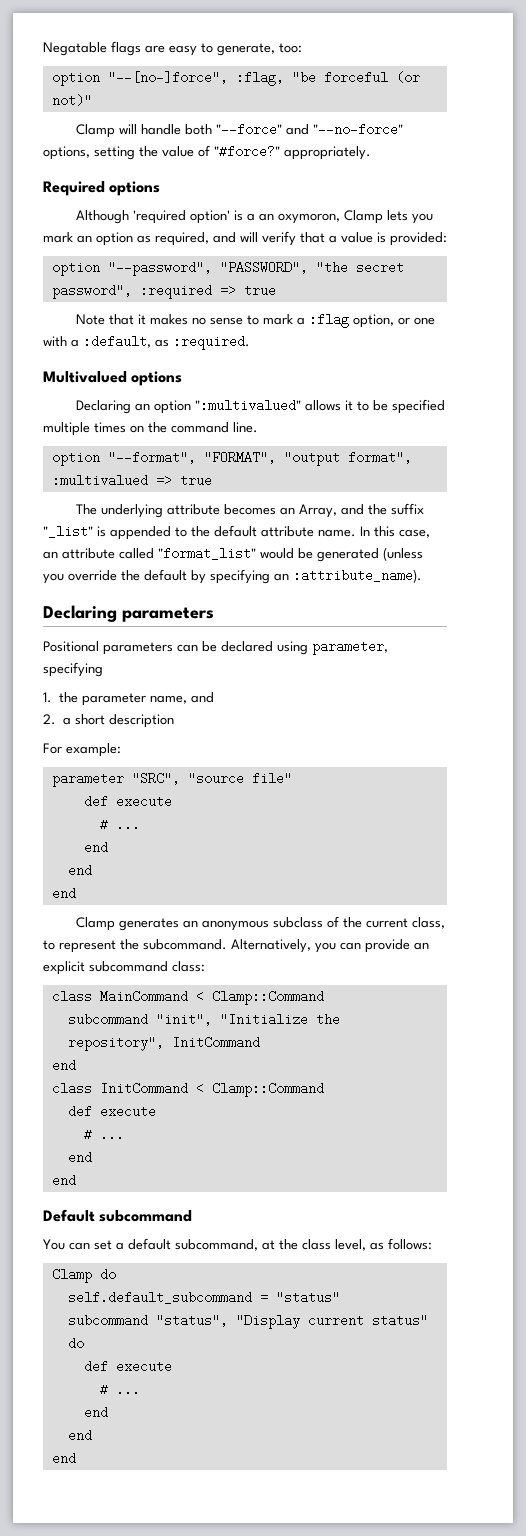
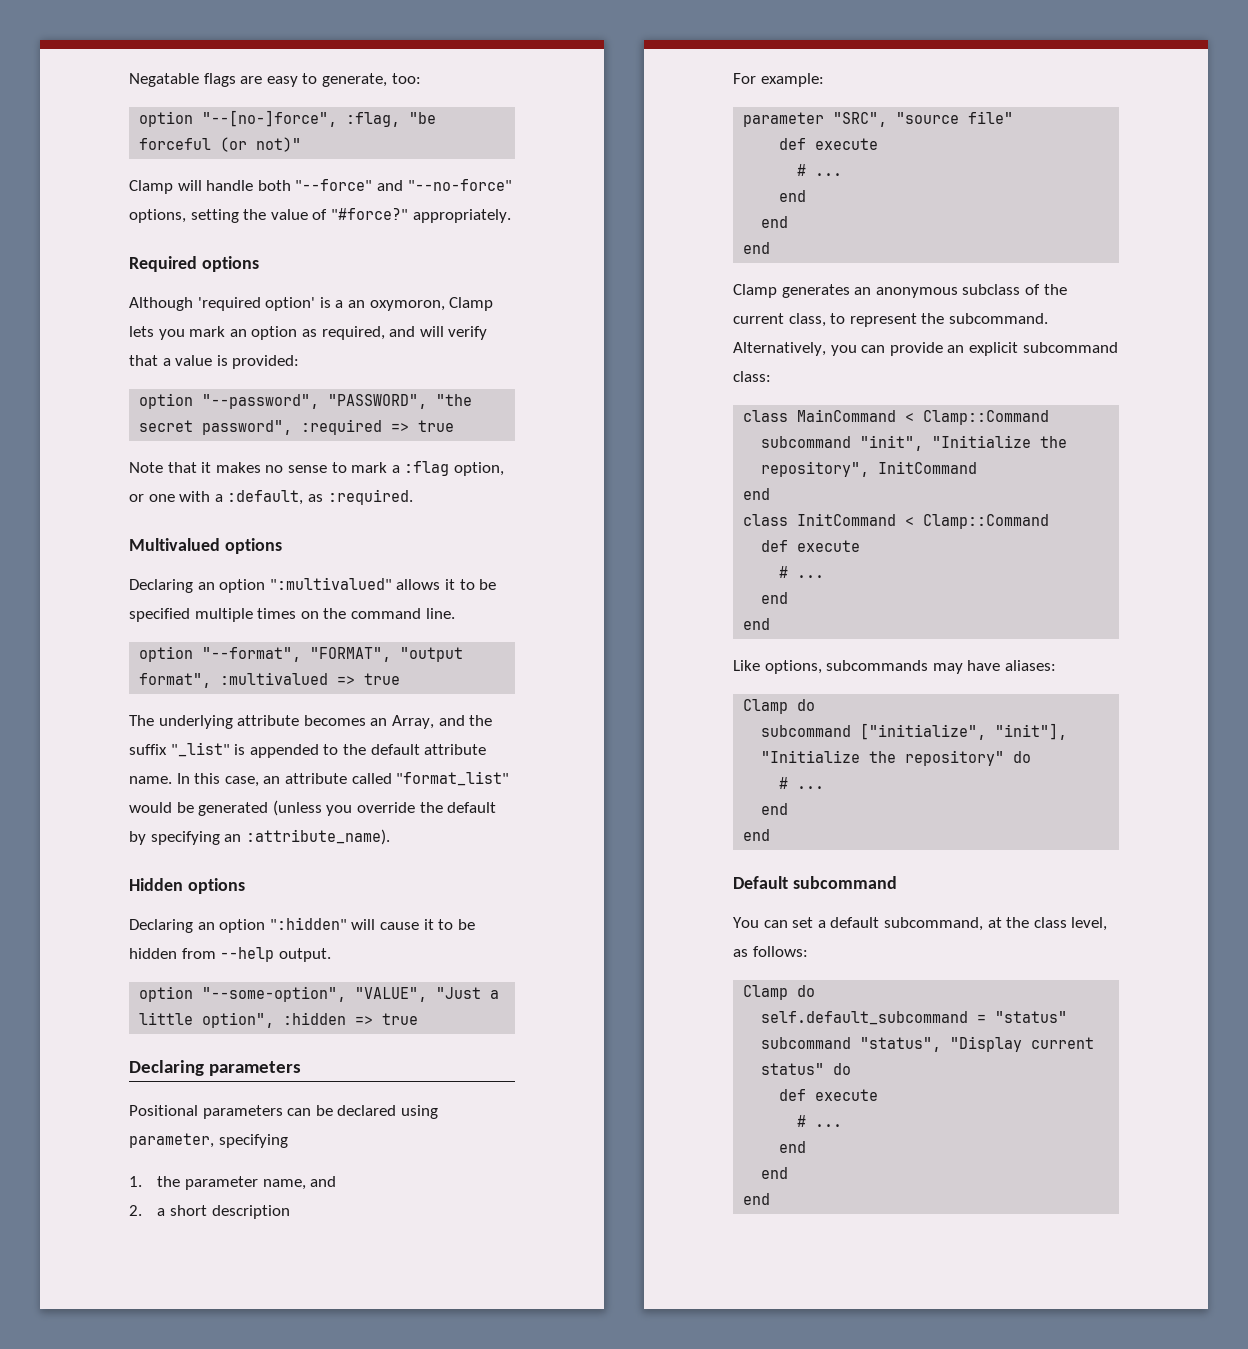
(422, 576) none -> [129,878,245,894] [129,917,475,933] [129,947,331,962] [139,986,500,1002] [139,1012,419,1028] // Hidden options // Declaring an option ":hidden" will cause it to be hidden from --help output. // option "--some-option", "VALUE", "Just a little option", :hidden => true
(76, 1180) none -> [733,660,1056,674] [743,699,816,714] [761,723,1068,740] [761,750,1032,766] [779,777,825,789] [761,803,789,815] [743,829,771,841] // Like options, subcommands may have aliases: // Clamp do // subcommand ["initialize", "init"], "Initialize the repository" do // # ... // end // end

